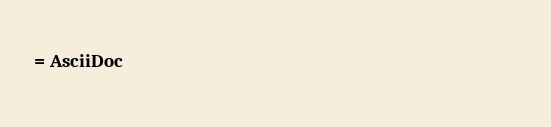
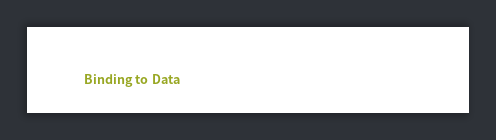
[34,54,124,67] = AsciiDoc -> [84,74,180,87] Binding to Data

